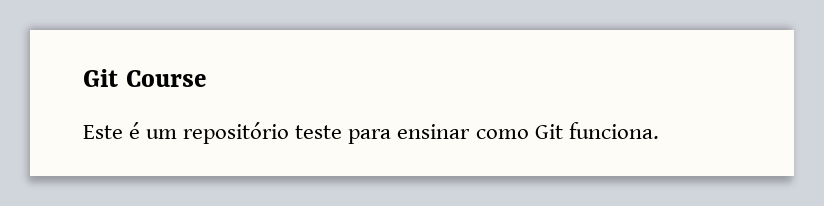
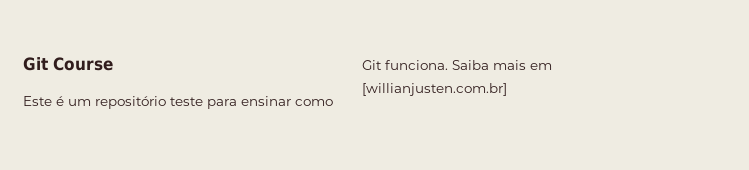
(659, 130) none -> [452,60,552,70] [362,83,507,96] Saiba mais em [willianjusten.com.br]

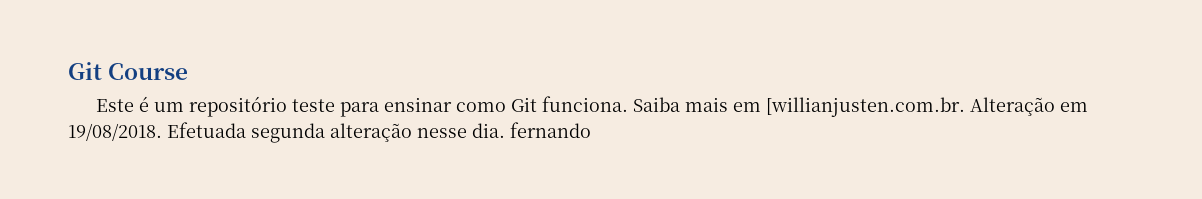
[362,83,507,96] [willianjusten.com.br] -> [766,97,1089,117] [68,122,591,143] [willianjusten.com.br. Alteração em 19/08/2018. Efetuada segunda alteração nesse dia. fernando

